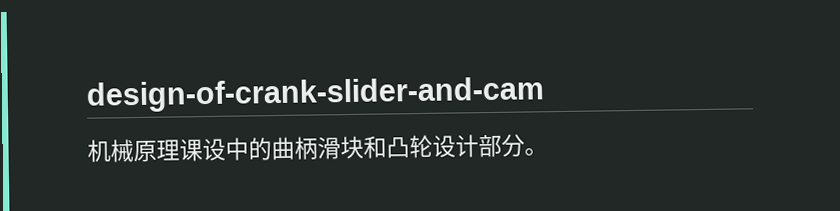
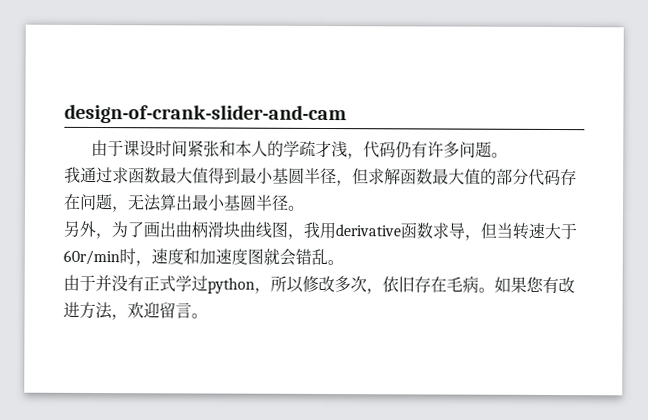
[87,133,525,163] 机械原理课设中的曲柄滑块和凸轮设计部分 -> [91,139,509,160] [64,166,577,187] [63,193,305,213] [63,220,577,241] [63,248,344,267] [63,274,575,295] [63,301,192,321] 由于课设时间紧张和本人的学疏才浅，代码仍有许多问题。 // 我通过求函数最大值得到最小基圆半径，但求解函数最大值的部分代码存在问题，无法算出最小基圆半径。 // 另外，为了画出曲柄滑块曲线图，我用derivative函数求导，但当转速大于60r/min时，速度和加速度图就会错乱。 // 由于并没有正式学过python，所以修改多次，依旧存在毛病。如果您有改进方法，欢迎留言

